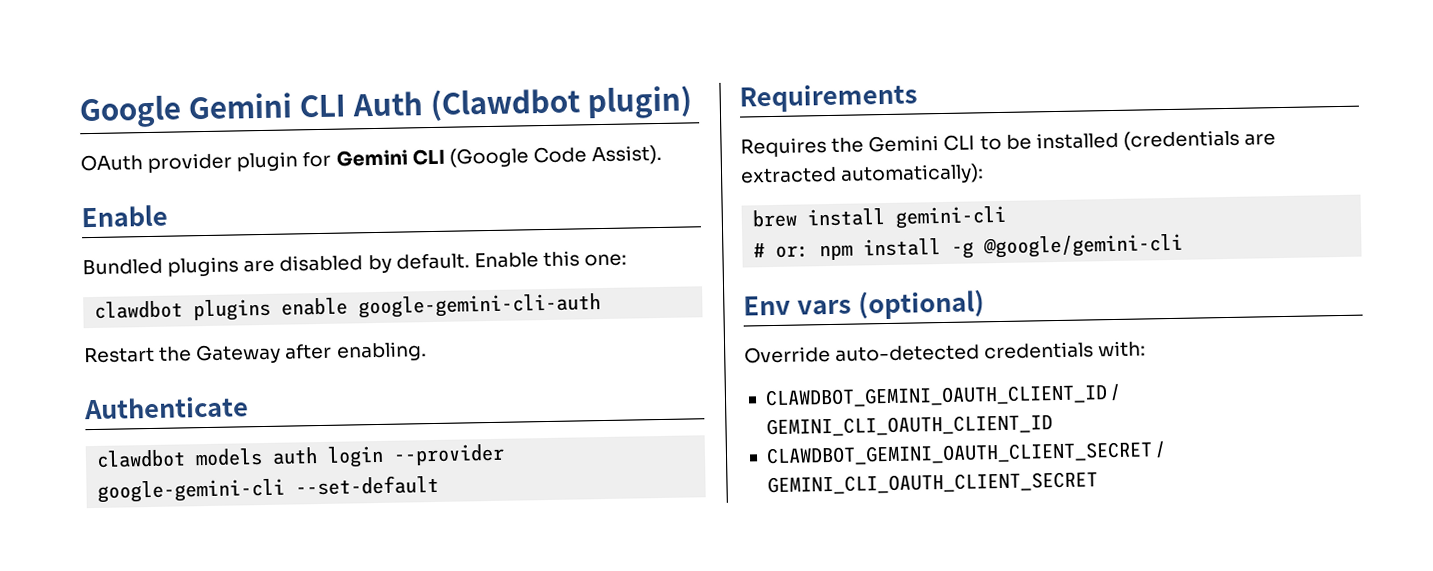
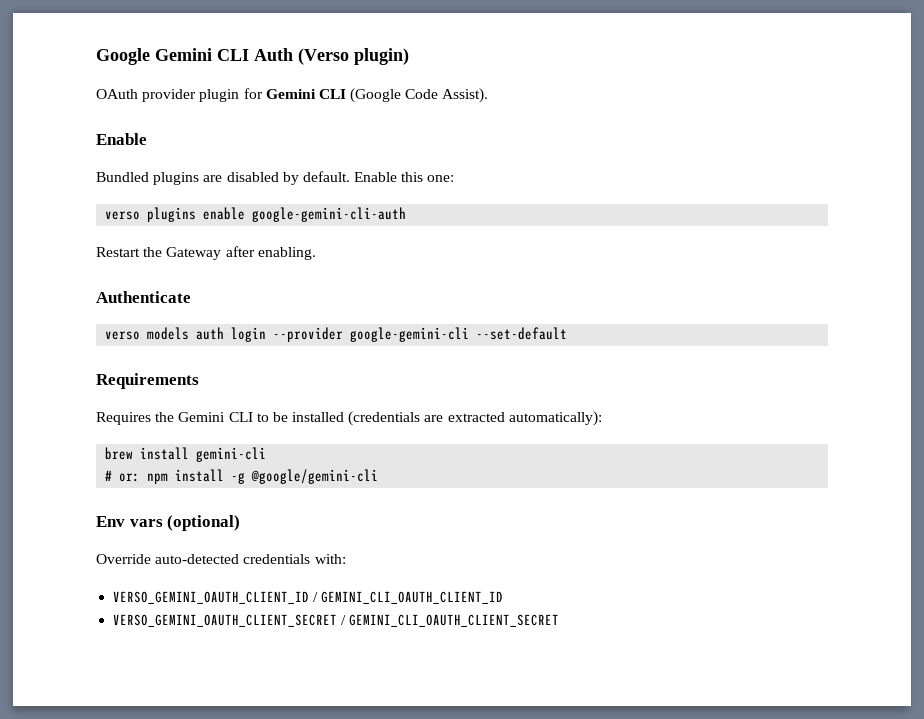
[429,87,581,122] (Clawdbot -> [298,48,349,65] (Verso
[94,300,184,319] clawdbot -> [105,211,141,220] verso
[96,449,187,468] clawdbot -> [105,331,141,340] verso
[764,384,1108,409] CLAWDBOT_GEMINI_OAUTH_CLIENT_ID -> [113,591,310,604] VERSO_GEMINI_OAUTH_CLIENT_ID
[765,441,1153,467] CLAWDBOT_GEMINI_OAUTH_CLIENT_SECRET -> [113,614,338,627] VERSO_GEMINI_OAUTH_CLIENT_SECRET

